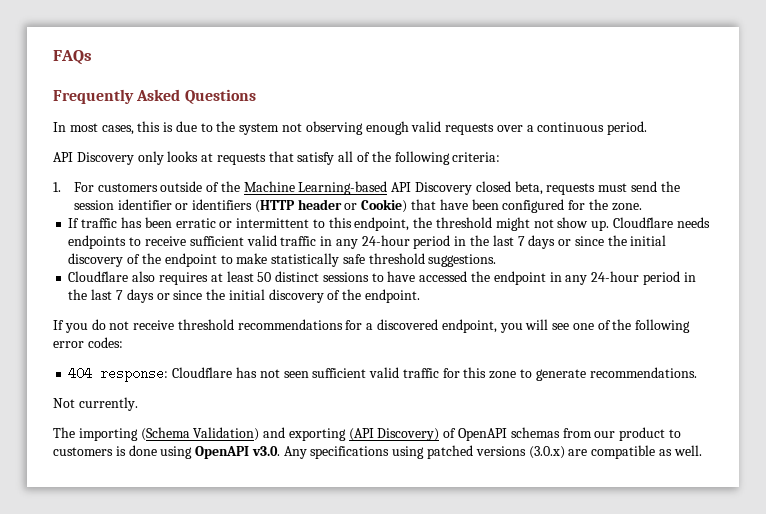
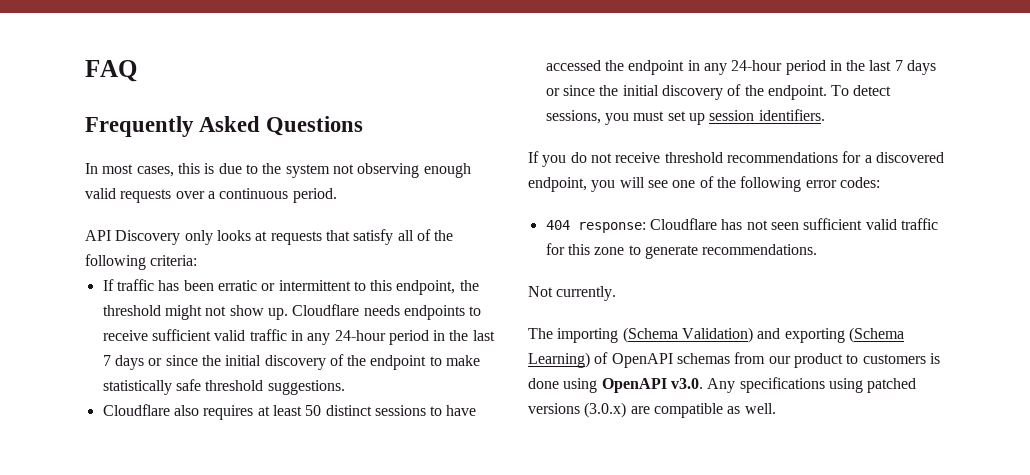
[53,50,92,65] FAQs -> [85,60,137,82] FAQ
[53,181,680,195] [73,199,642,213] // 1. For customers outside of the Machine Learning-based API Discovery closed beta, requests must send the session identifier or identifiers (HTTP header or Cookie) that have been configured for the zone. -> (198, 260) none
(420, 296) none -> [831,85,892,96] [545,109,825,125] To detect sessions, you must set up session identifiers.
[348,428,440,441] (API Discovery) -> [848,327,904,343] [528,352,590,368] (Schema Learning)

